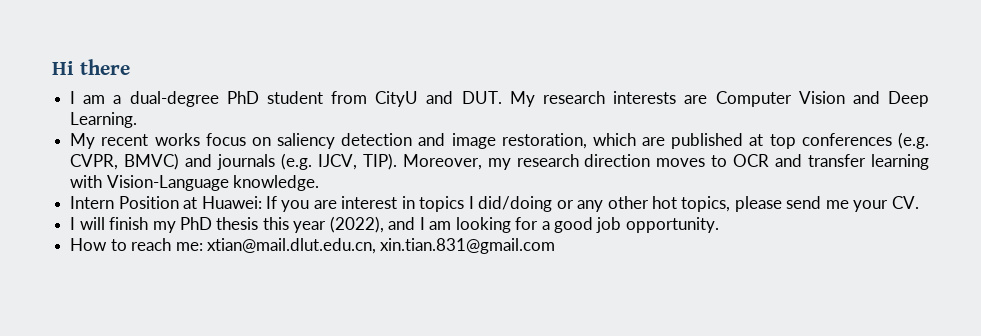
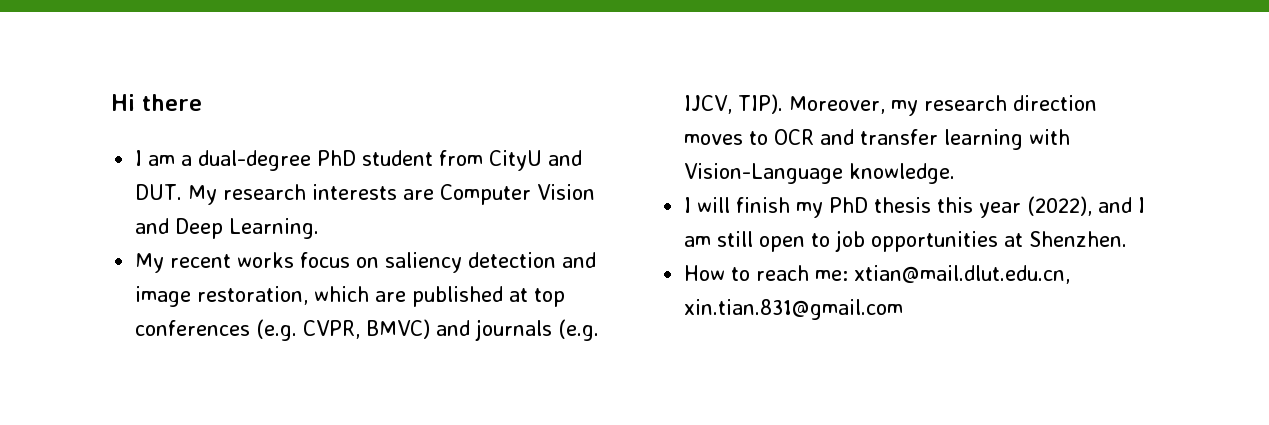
[70,196,919,212] // Intern Position at Huawei: If you are interest in topics I did/doing or any other hot topics, please send me your CV. -> (956, 173) none
[455,217,719,233] looking for a good job opportunity. -> [717,230,1128,252] still open to job opportunities at Shenzhen.

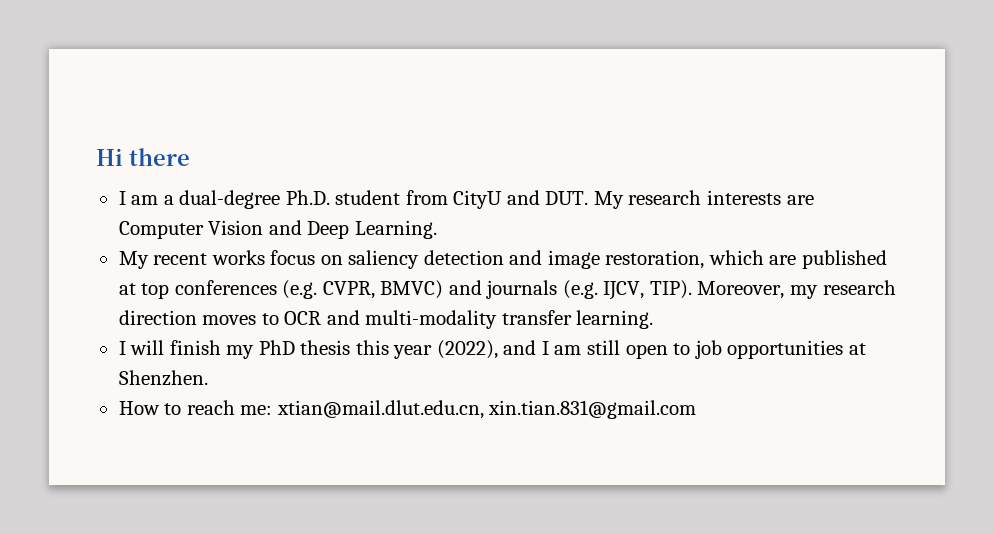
[317,150,357,166] PhD -> [285,190,330,205] Ph.D.
[860,129,1071,150] [684,163,956,184] transfer learning with Vision-Language knowledge. -> [365,310,654,329] multi-modality transfer learning.

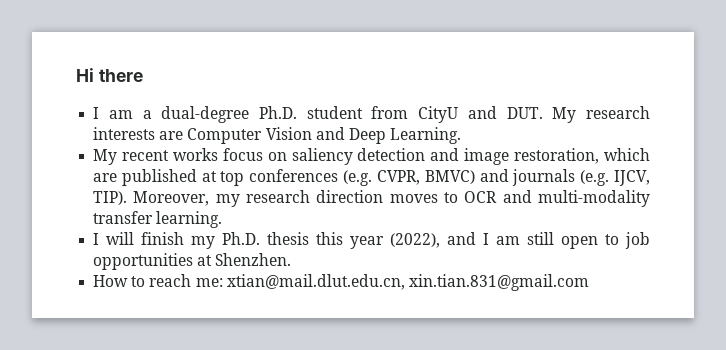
[258,340,295,355] PhD -> [222,232,261,245] Ph.D.

